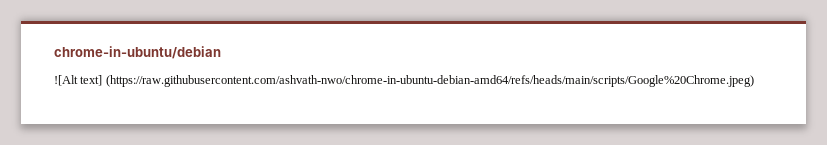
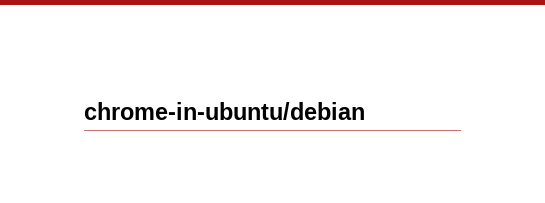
[54,75,754,87] // ![Alt text] (https://raw.githubusercontent.com/ashvath-nwo/chrome-in-ubuntu-debian-amd64/refs/heads/main/scripts/Google%20Chrome.jpeg) -> (365, 111) none

